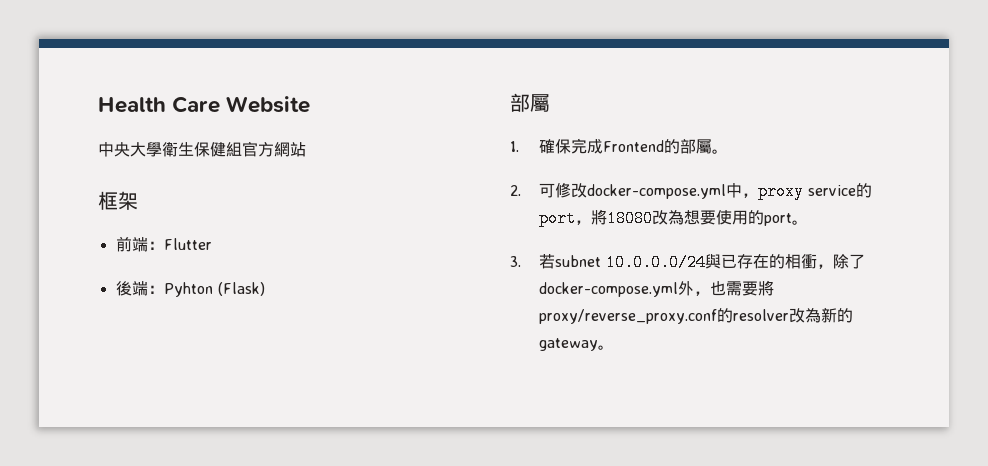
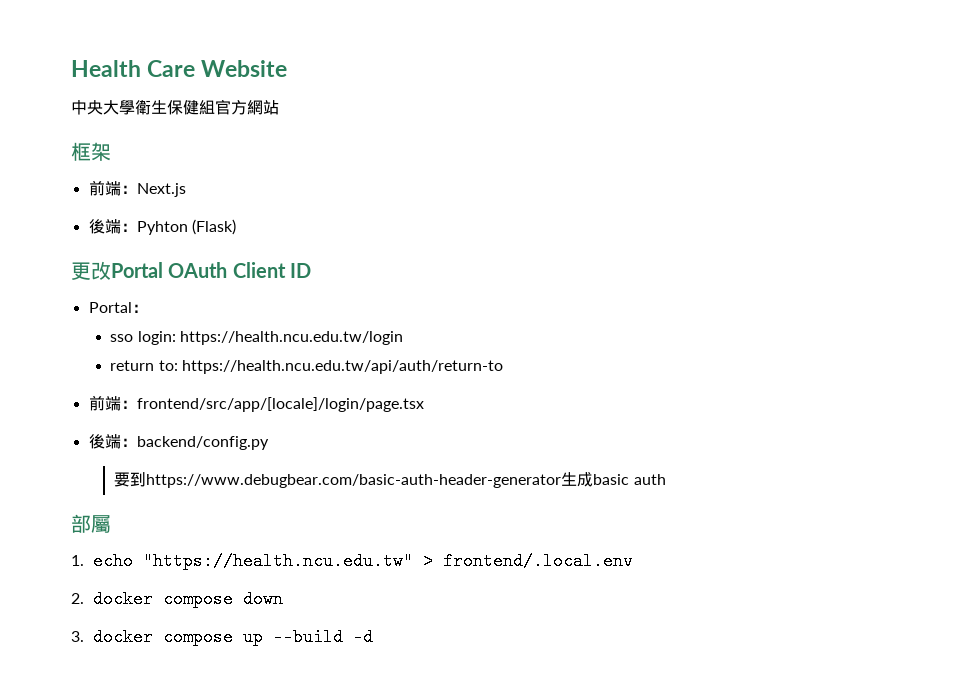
[163,238,212,250] Flutter -> [136,183,186,197] Next.js
[510,93,550,112] [510,138,728,154] [510,182,872,200] [538,209,808,227] [510,254,865,271] [538,280,774,297] [538,307,853,324] [538,338,614,351] 部屬 // 1.確保完成Frontend的部屬。 // 2.可修改docker-compose.yml中，proxy service的port，將18080改為想要使用的port。 // 3.若subnet 10.0.0.0/24與已存在的相衝，除了docker-compose.yml外，也需要將proxy/reverse_proxy.conf的resolver改為新的gateway。 -> [71,261,312,280] [88,302,148,313] [110,331,403,345] [110,360,503,374] [88,395,424,412] [88,434,269,450] [114,472,666,488] [71,514,111,533] [71,552,633,570] [71,590,283,608] [71,628,373,646] 更改Portal OAuth Client ID // Portal： // sso login: https://health.ncu.edu.tw/login // return to: https://health.ncu.edu.tw/api/auth/return-to // 前端：frontend/src/app/[locale]/login/page.tsx // 後端：backend/config.py // 要到https://www.debugbear.com/basic-auth-header-generator生成basic auth // 部屬 // 1. echo "https://health.ncu.edu.tw" > frontend/.local.env // 2. docker compose down // 3. docker compose up --build -d

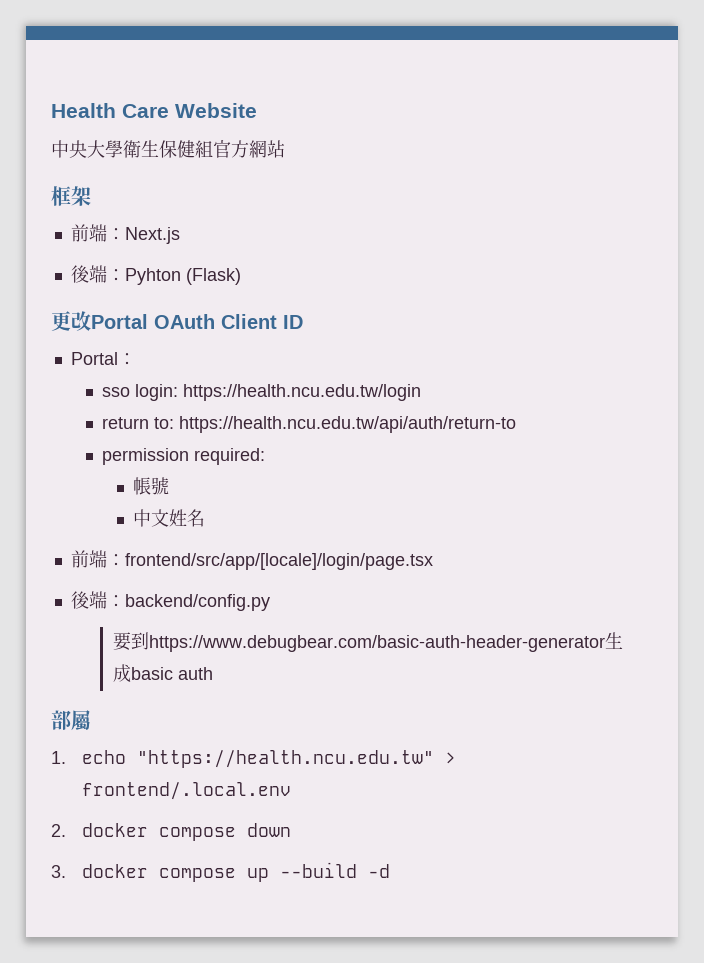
(503, 367) none -> [101,448,265,465] [132,477,169,495] [132,509,205,527] // permission required: // 帳號 // 中文姓名

